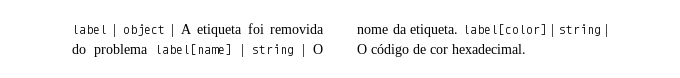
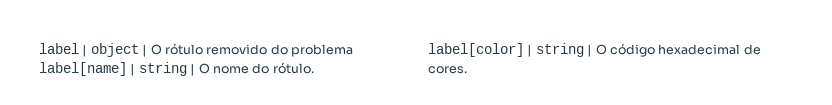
[180,23,324,37] A etiqueta foi removida -> [150,43,268,55] O rótulo removido
[392,24,458,37] da etiqueta. -> [252,62,314,74] do rótulo.
[413,44,526,54] de cor hexadecimal. -> [658,44,761,55] [428,66,467,74] hexadecimal de cores.

